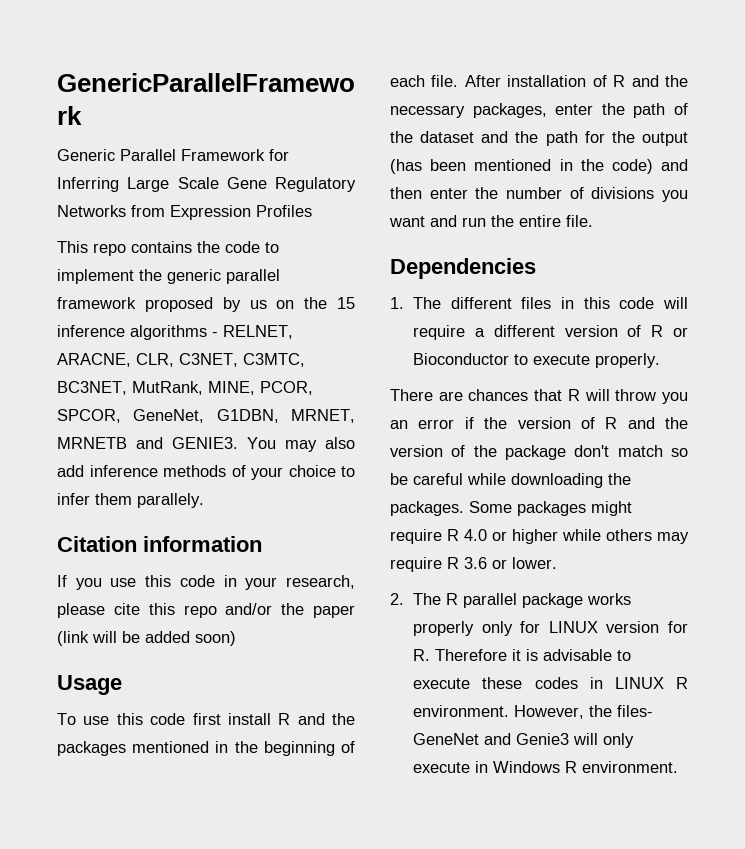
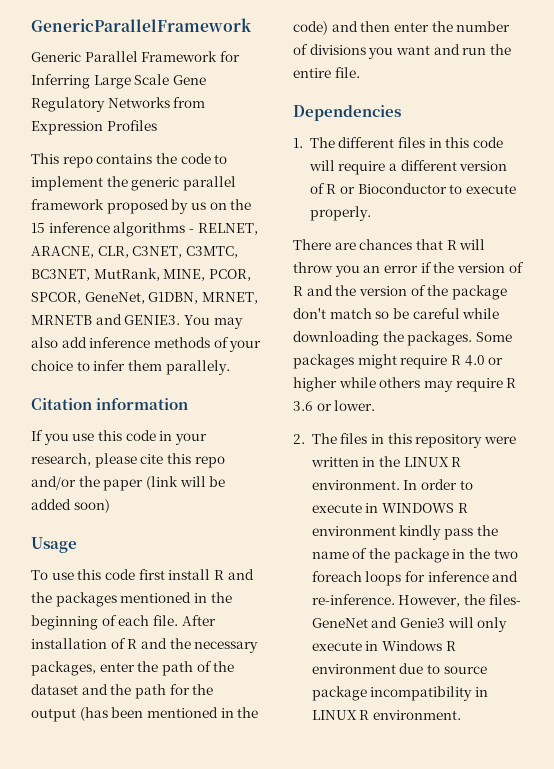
[446,593,632,608] [413,621,688,636] [413,649,632,661] [413,677,688,689] [413,705,510,717] R parallel package works properly only for LINUX version for R. Therefore it is advisable to execute these codes in LINUX R environment. -> [340,433,516,448] [310,456,462,467] [311,479,473,490] [311,503,468,513] [311,525,498,540] [311,548,518,563] [311,571,519,586] [311,594,395,605] files in this repository were written in the LINUX R environment. In order to execute in WINDOWS R environment kindly pass the name of the package in the two foreach loops for inference and re-inference.
(578, 767) none -> [311,663,487,674] [311,686,489,701] [311,710,370,720] environment due to source package incompatibility in LINUX R

